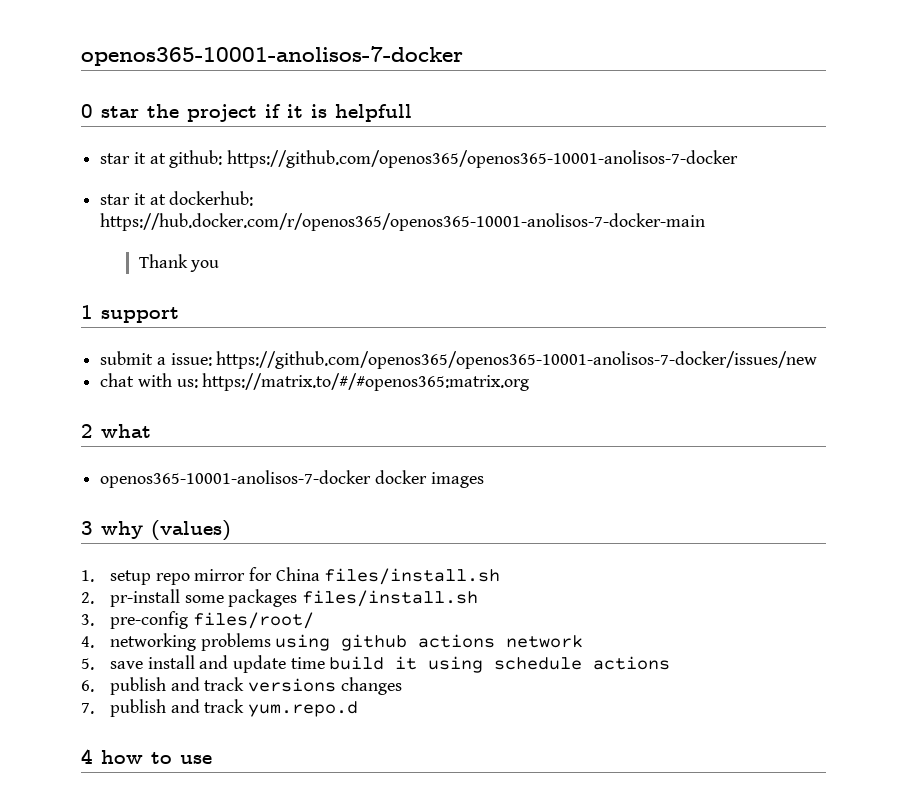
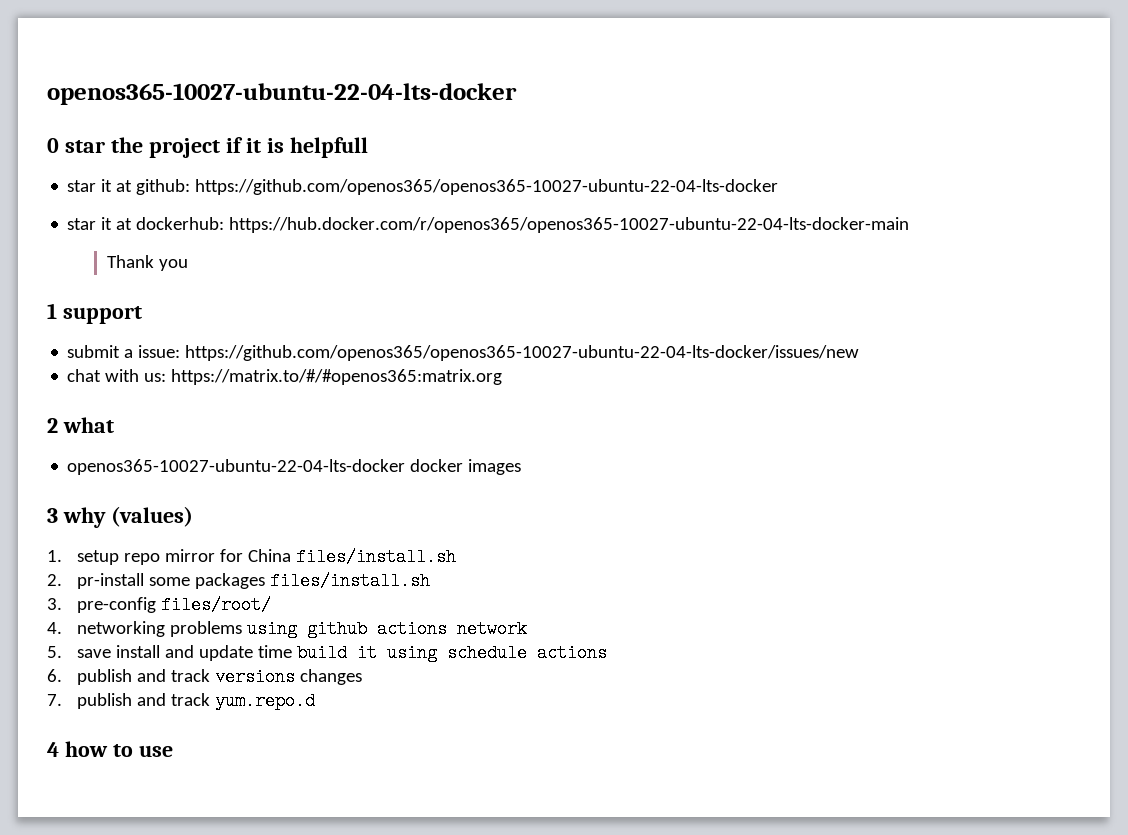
[81,46,463,66] openos365-10001-anolisos-7-docker -> [47,83,517,105] openos365-10027-ubuntu-22-04-lts-docker
[227,150,739,168] https://github.com/openos365/openos365-10001-anolisos-7-docker -> [195,179,779,195] https://github.com/openos365/openos365-10027-ubuntu-22-04-lts-docker
[100,213,706,231] https://hub.docker.com/r/openos365/openos365-10001-anolisos-7-docker-main -> [229,217,910,233] https://hub.docker.com/r/openos365/openos365-10027-ubuntu-22-04-lts-docker-main
[216,351,818,369] https://github.com/openos365/openos365-10001-anolisos-7-docker/issues/new -> [185,345,860,361] https://github.com/openos365/openos365-10027-ubuntu-22-04-lts-docker/issues/new
[100,470,372,488] openos365-10001-anolisos-7-docker -> [67,459,406,475] openos365-10027-ubuntu-22-04-lts-docker

